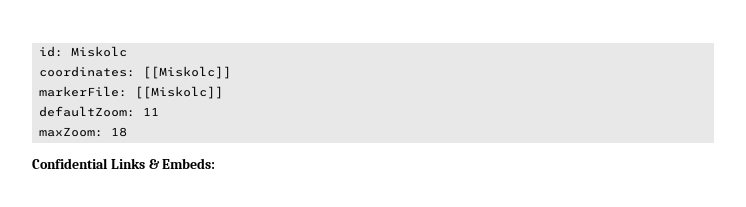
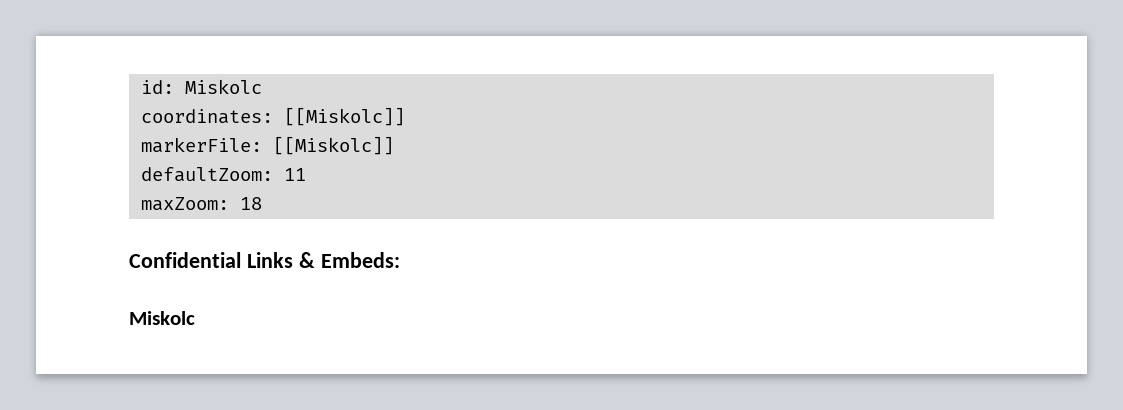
(216, 163) none -> [129,311,195,325] // Miskolc

